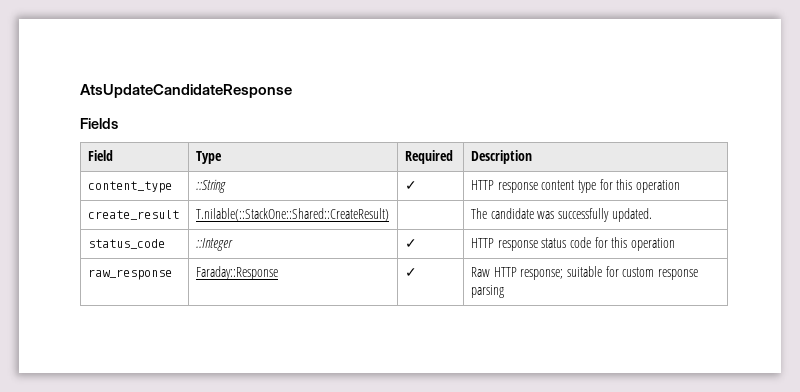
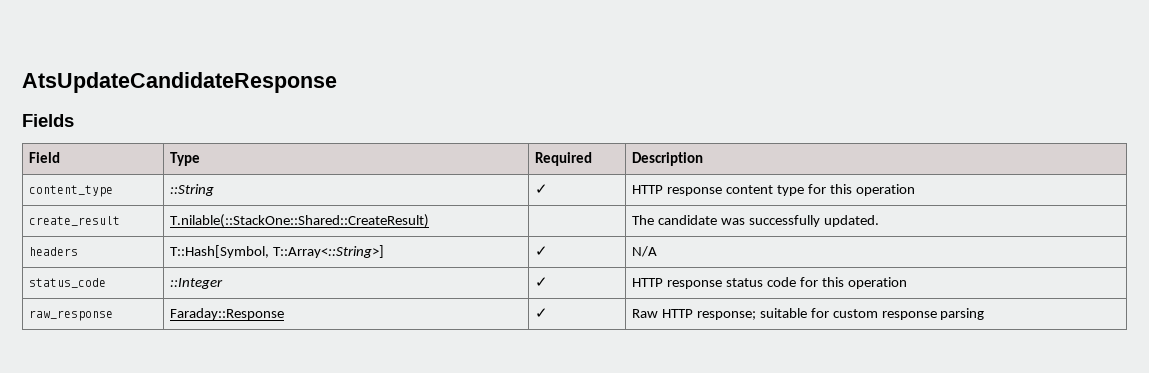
(652, 215) none -> [29,247,79,256] [170,245,384,258] [535,246,549,256] [632,246,658,257] // headers | T::Hash[Symbol, T::Array<::String>] | ✓ | N/A

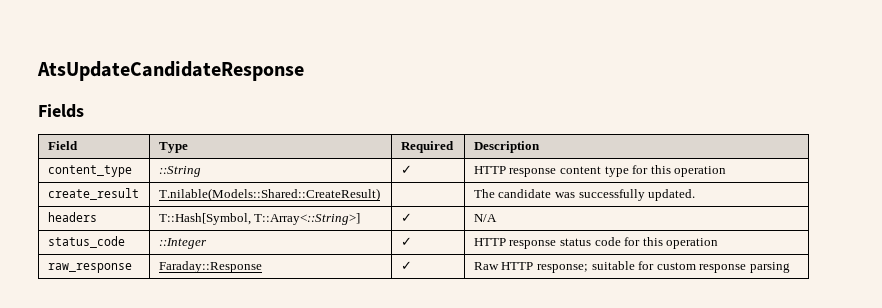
[170,214,430,228] T.nilable(::StackOne::Shared::CreateResult) -> [158,188,380,201] T.nilable(Models::Shared::CreateResult)

